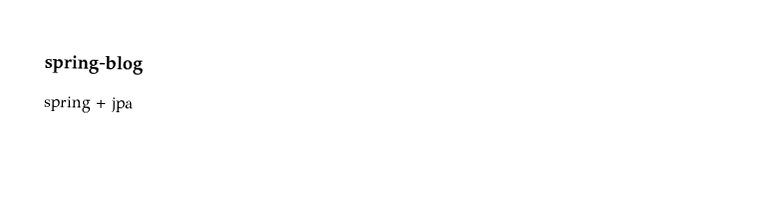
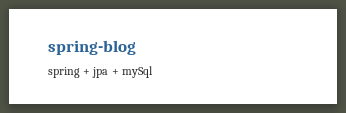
(134, 105) none -> [111,66,153,78] + mySql

